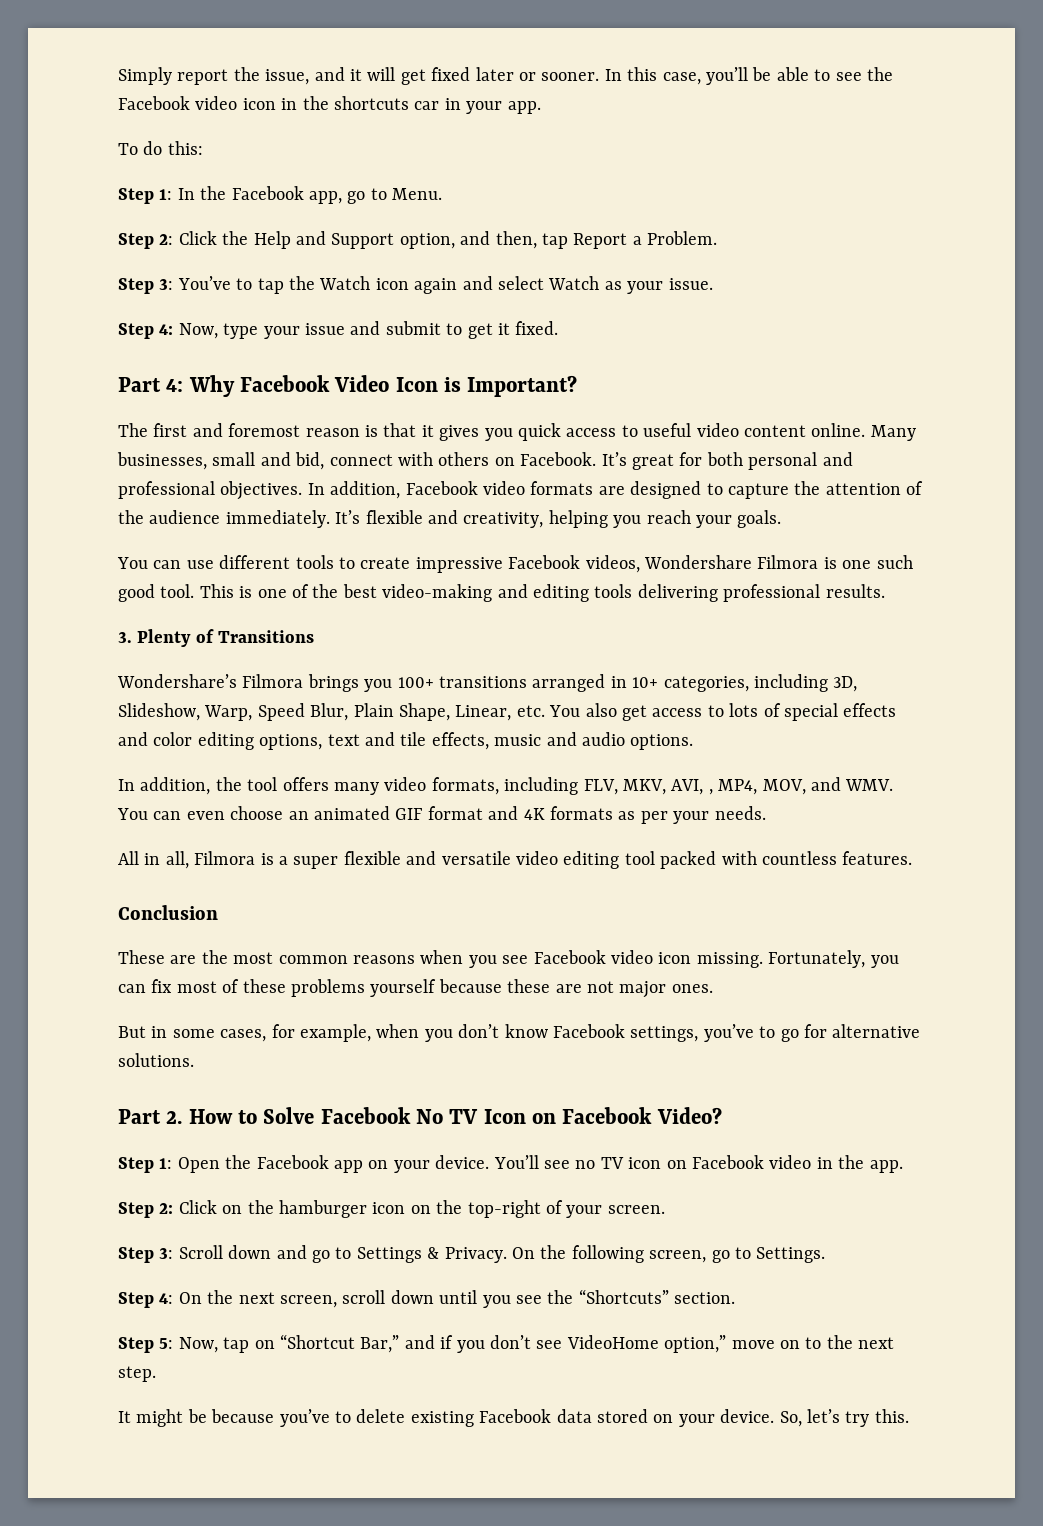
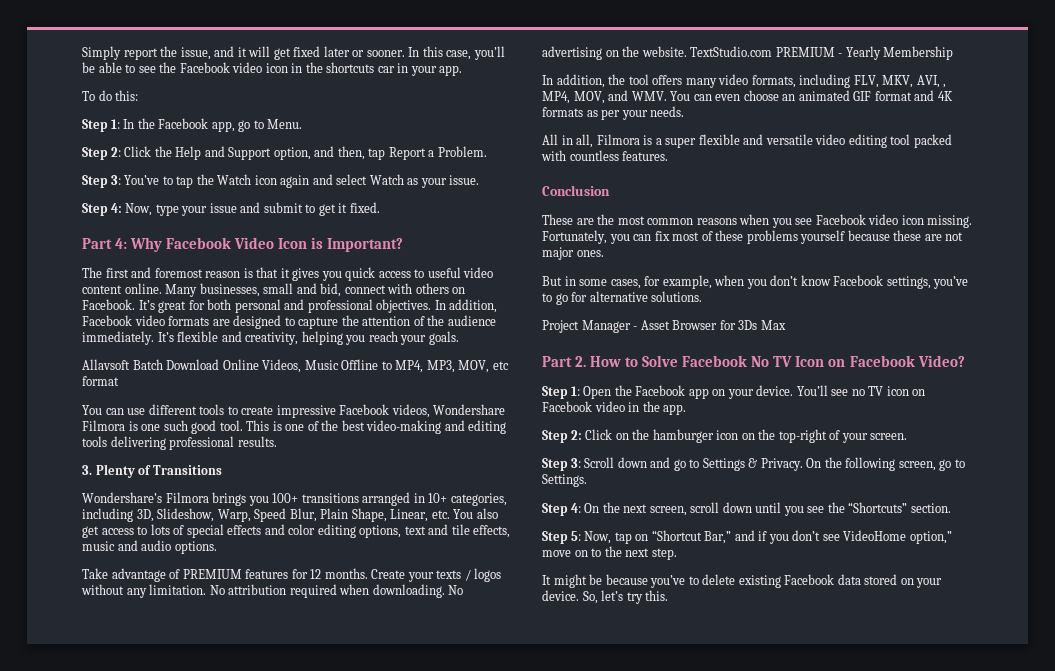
(782, 519) none -> [82,359,509,373] [82,376,119,386] // Allavsoft Batch Download Online Videos, Music Offline to MP4, MP3, MOV, etc format
(694, 742) none -> [82,568,502,582] [81,584,464,598] [542,46,954,60] // Take advantage of PREMIUM features for 12 months. Create your texts / logos without any limitation. No attribution required when downloading. No advertising on the website. TextStudio.com PREMIUM - Yearly Membership
(194, 1060) none -> [542,320,786,333] // Project Manager - Asset Browser for 3Ds Max

